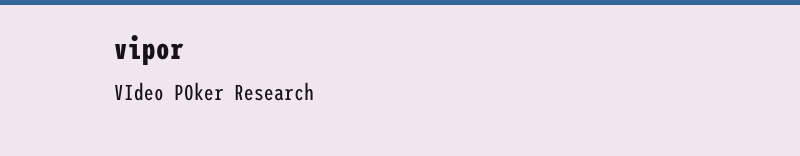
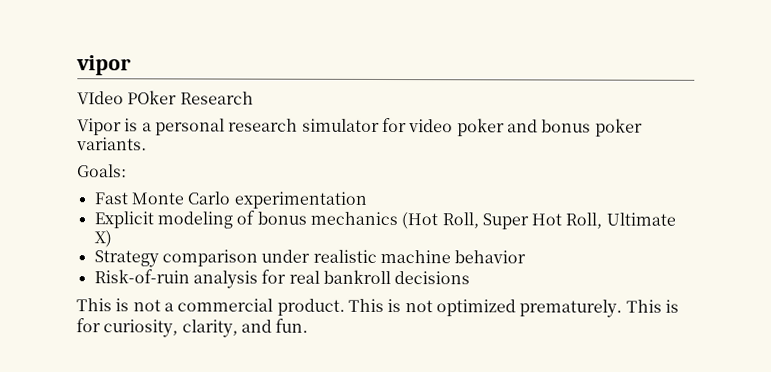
(314, 91) none -> [77,117,643,137] [76,137,147,151] [77,164,127,178] [93,191,367,209] [93,210,676,230] [93,230,112,248] [93,249,527,268] [93,269,471,289] [76,298,679,318] [76,318,309,338] // Vipor is a personal research simulator for video poker and bonus poker variants. // Goals: // Fast Monte Carlo experimentation // Explicit modeling of bonus mechanics (Hot Roll, Super Hot Roll, Ultimate X) // Strategy comparison under realistic machine behavior // Risk-of-ruin analysis for real bankroll decisions // This is not a commercial product. This is not optimized prematurely. This is for curiosity, clarity, and fun.

